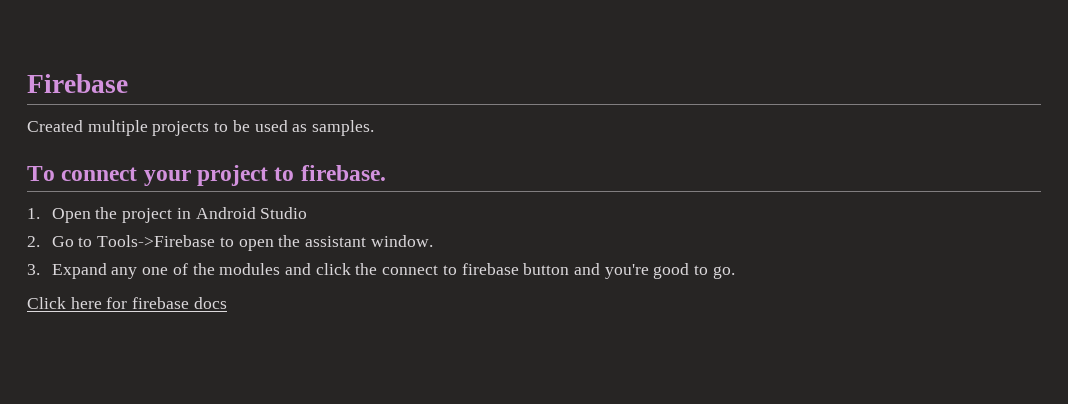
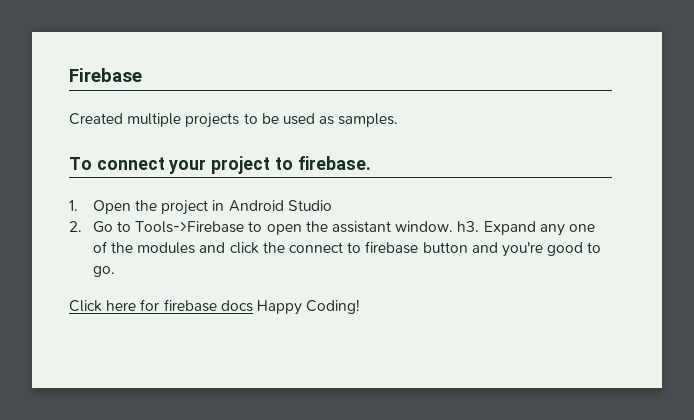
[27,264,40,275] // 3. -> [457,221,480,232] h3.
(227, 303) none -> [256,299,361,315] Happy Coding!

